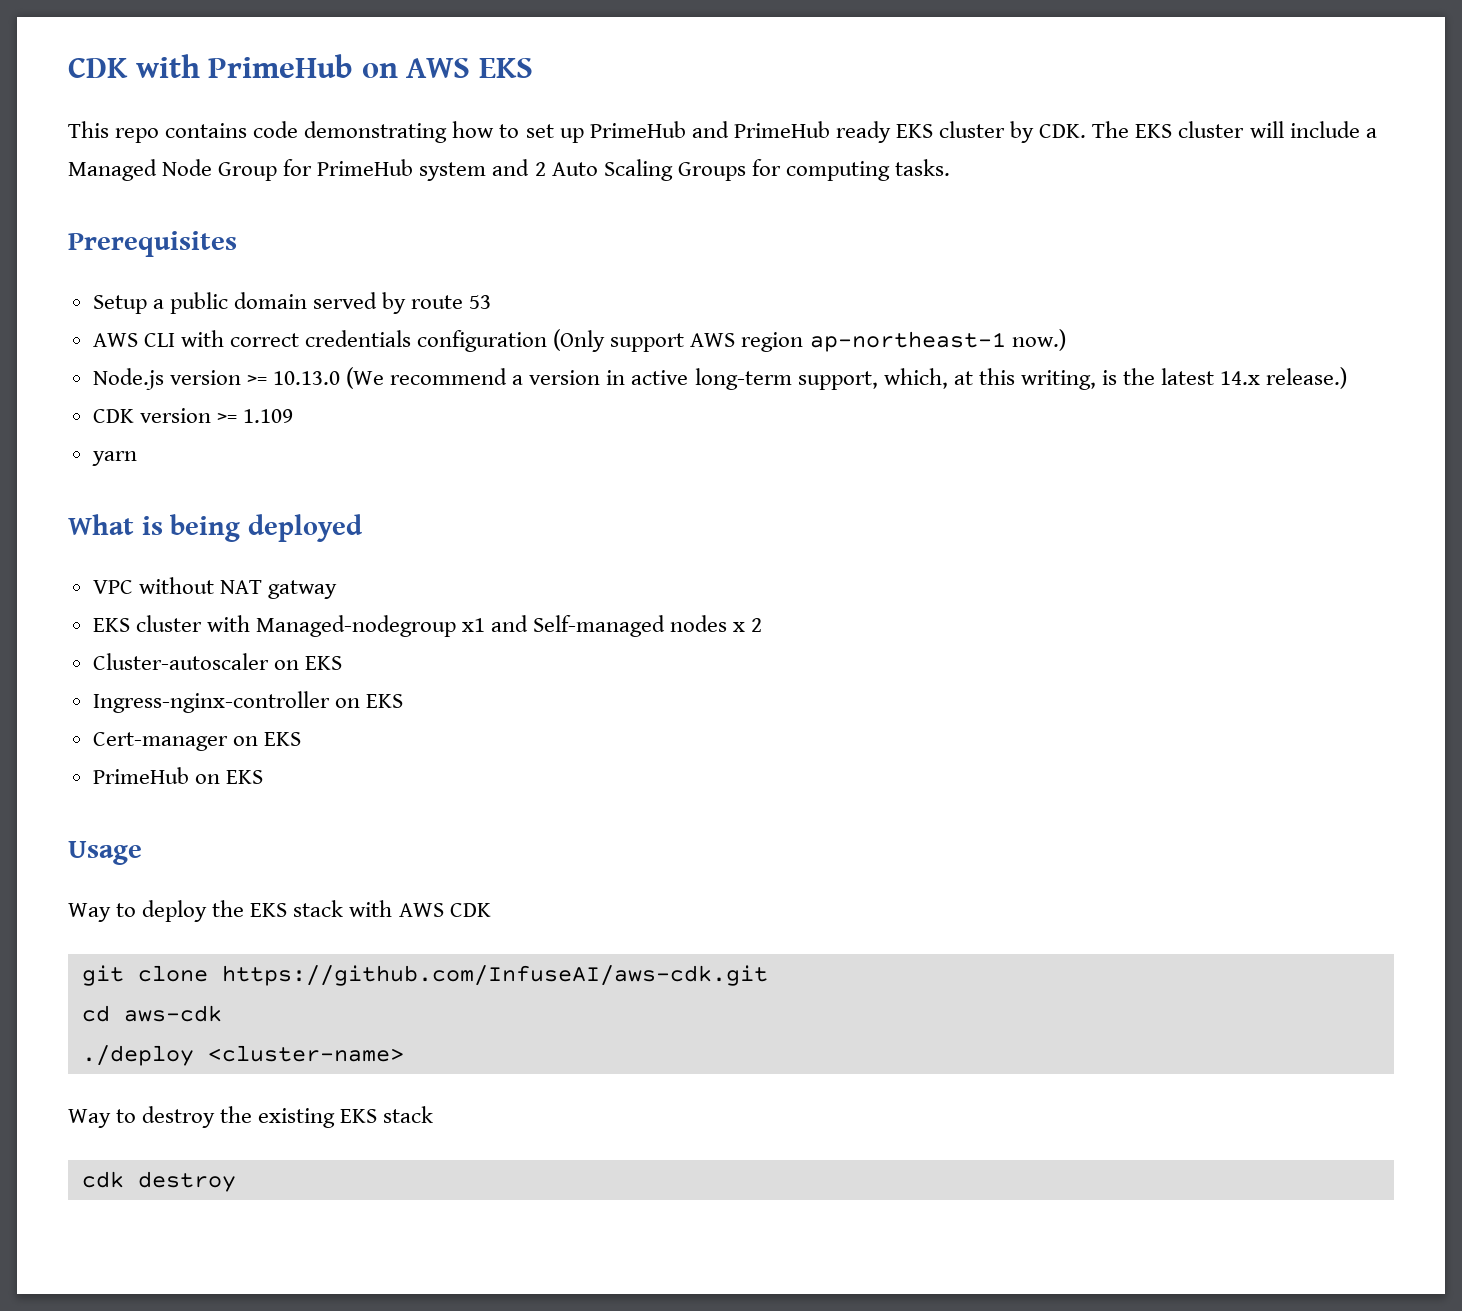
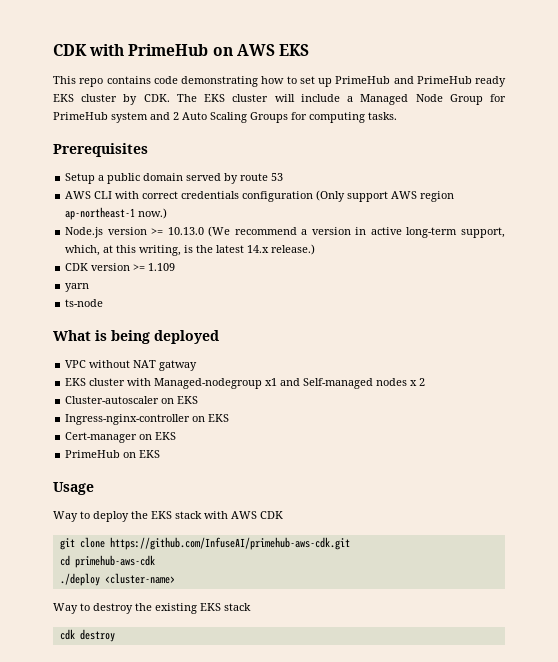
(137, 458) none -> [65,299,104,307] // ts-node
[221,965,768,986] https://github.com/InfuseAI/aws-cdk.git -> [109,537,350,550] https://github.com/InfuseAI/primehub-aws-cdk.git
[123,1005,222,1022] aws-cdk -> [74,555,155,568] primehub-aws-cdk

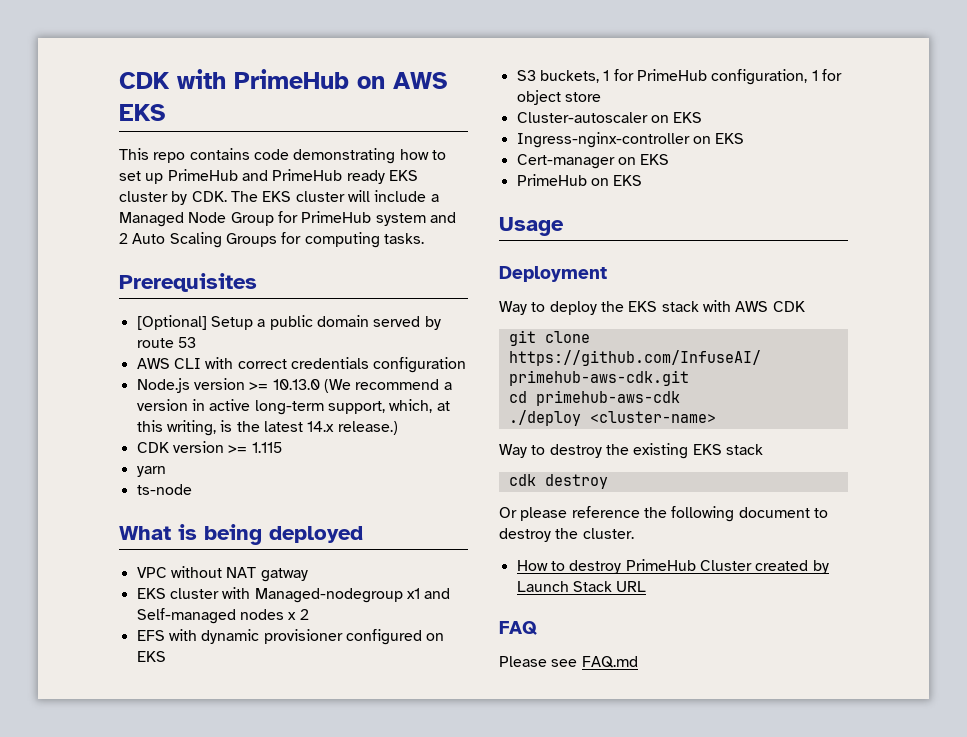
(148, 150) none -> [136,315,207,330] [Optional]
[316,190,455,202] [65,207,168,220] (Only support AWS region ap-northeast-1 now.) -> (467, 365) none
[148,263,176,271] 1.109 -> [251,442,282,453] 1.115
(426, 382) none -> [136,629,445,645] [136,651,166,662] [516,69,842,85] [516,90,601,105] // EFS with dynamic provisioner configured on EKS // S3 buckets, 1 for PrimeHub configuration, 1 for object store
(94, 488) none -> [499,266,607,282] // Deployment
(115, 635) none -> [499,506,828,522] [499,528,634,542] [516,559,829,574] [516,581,647,592] [499,621,537,635] [499,656,638,668] // Or please reference the following document to destroy the cluster. // How to destroy PrimeHub Cluster created by Launch Stack URL // FAQ // Please see FAQ.md

